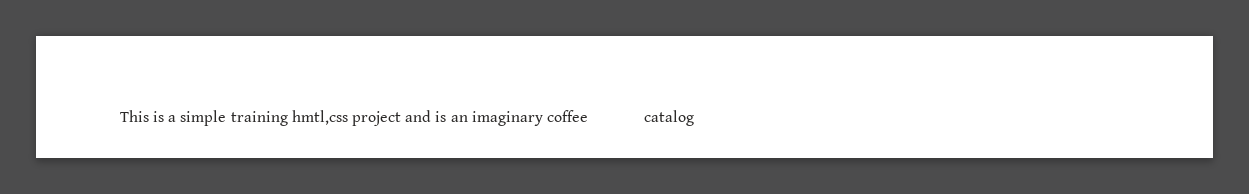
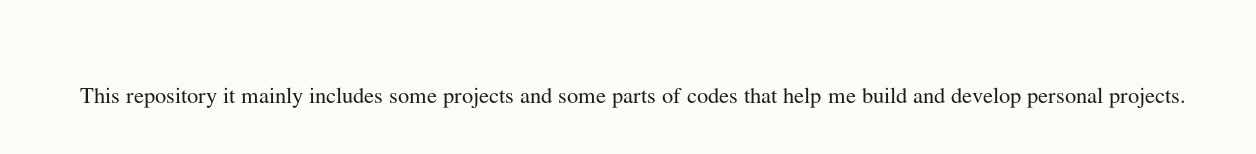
[153,110,694,126] is a simple training hmtl,css project and is an imaginary coffee catalog -> [125,87,1186,108] repository it mainly includes some projects and some parts of codes that help me build and develop personal projects.

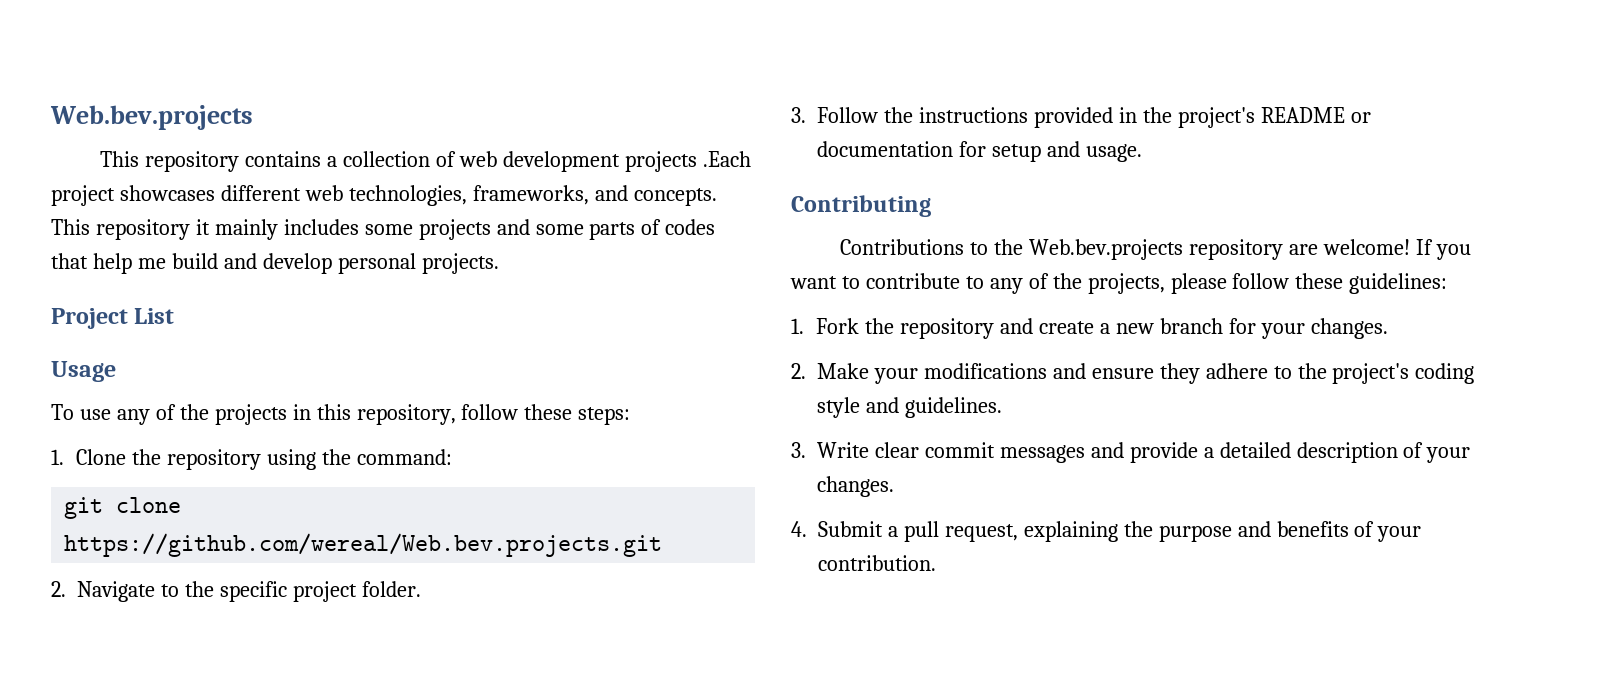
(79, 95) none -> [50,105,253,130] [100,151,751,172] [51,185,717,206] Web.bev.projects // This repository contains a collection of web development projects .Each project showcases different web technologies, frameworks, and concepts.
(1186, 97) none -> [51,308,175,329] [51,361,116,382] [51,404,631,425] [51,449,452,470] [64,497,182,519] [64,533,663,557] [51,581,421,602] [791,107,1371,128] [817,141,1142,162] [791,195,931,217] [840,239,1471,260] [790,273,1448,294] [791,318,1388,339] [791,363,1475,384] [817,397,1002,418] [791,442,1471,463] [817,476,894,497] [791,521,1422,542] [818,555,936,571] // Project List // Usage // To use any of the projects in this repository, follow these steps: // 1. Clone the repository using the command: // git clone https://github.com/wereal/Web.bev.projects.git // 2. Navigate to the specific project folder. // 3. Follow the instructions provided in the project's README or documentation for setup and usage. // Contributing // Contributions to the Web.bev.projects repository are welcome! If you want to contribute to any of the projects, please follow these guidelines: // 1. Fork the repository and create a new branch for your changes. // 2. Make your modifications and ensure they adhere to the project's coding style and guidelines. // 3. Write clear commit messages and provide a detailed description of your changes. // 4. Submit a pull request, explaining the purpose and benefits of your contribution.

